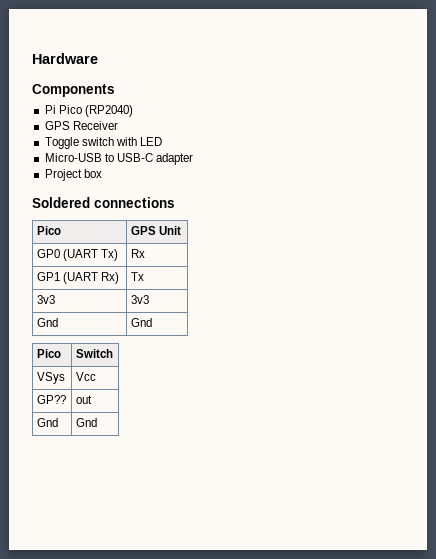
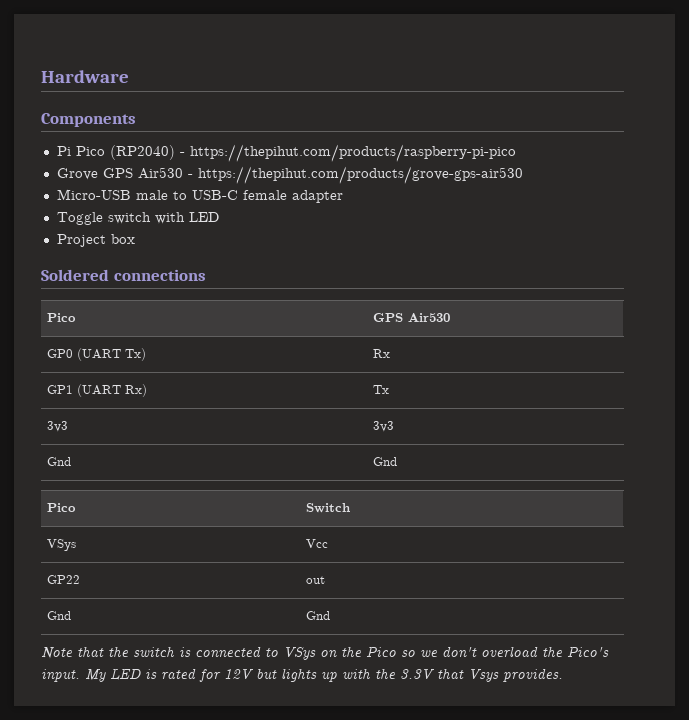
[44,121,118,130] // GPS Receiver -> [179,144,516,162] [56,166,523,184] [56,189,343,203] - https://thepihut.com/products/raspberry-pi-pico // Grove GPS Air530 - https://thepihut.com/products/grove-gps-air530 // Micro-USB male to USB-C female adapter
[44,153,193,165] // Micro-USB to USB-C adapter -> (219, 217) none
[158,226,181,235] Unit -> [407,313,450,322] Air530
[36,395,66,404] GP?? -> [46,575,80,584] GP22
(97, 422) none -> [41,646,609,660] [41,668,563,682] // Note that the switch is connected to VSys on the Pico so we don't overload the Pico's input. My LED is rated for 12V but lights up with the 3.3V that Vsys provides.

